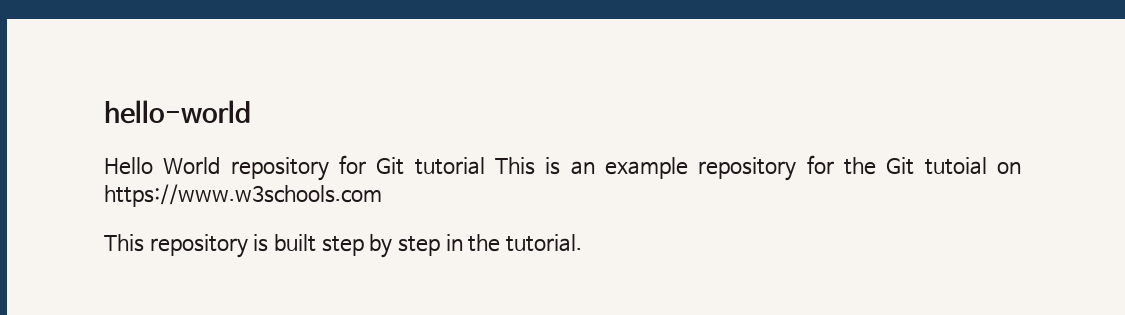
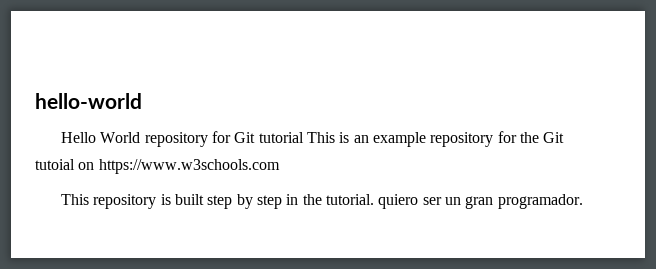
(583, 243) none -> [378,194,583,209] quiero ser un gran programador.

